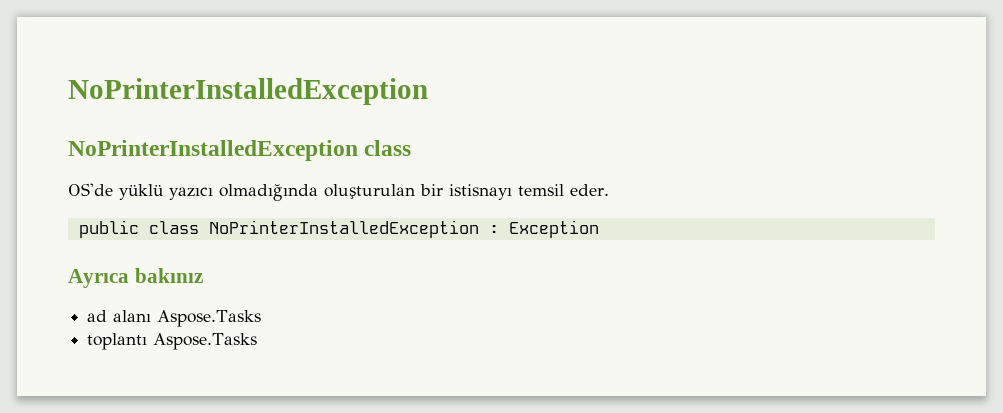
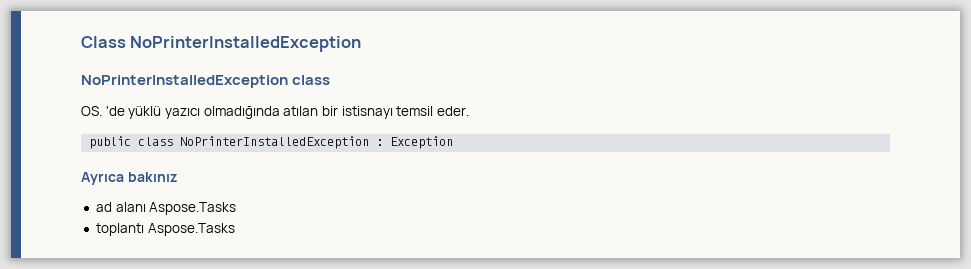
(68, 91) none -> [81,36,126,48] Class
[68,183,113,196] OS'de -> [81,106,125,116] OS. 'de
[324,184,415,199] oluşturulan -> [283,106,319,116] atılan

